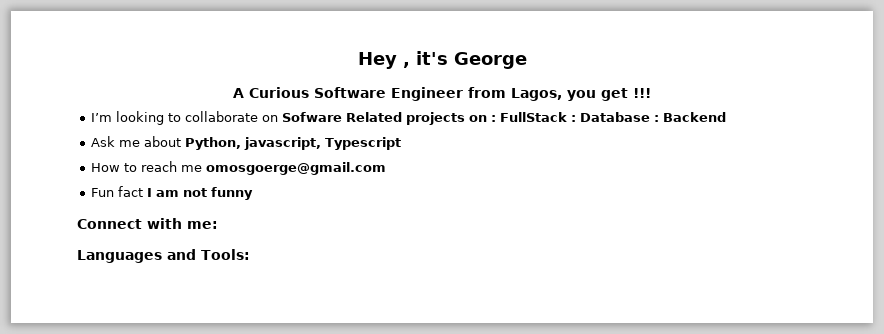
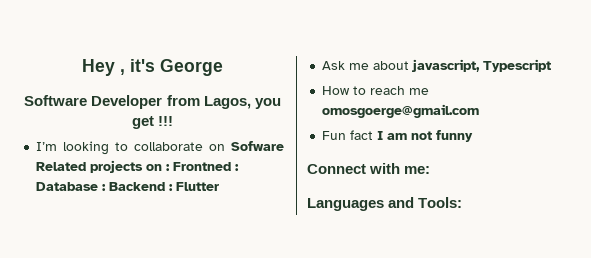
[233,87,463,101] A Curious Software Engineer -> [24,95,163,109] Software Developer
[499,112,567,122] FullStack -> [173,162,232,171] Frontned
(726, 117) none -> [169,182,220,191] : Flutter
[184,137,241,150] Python, -> (410, 65) none

